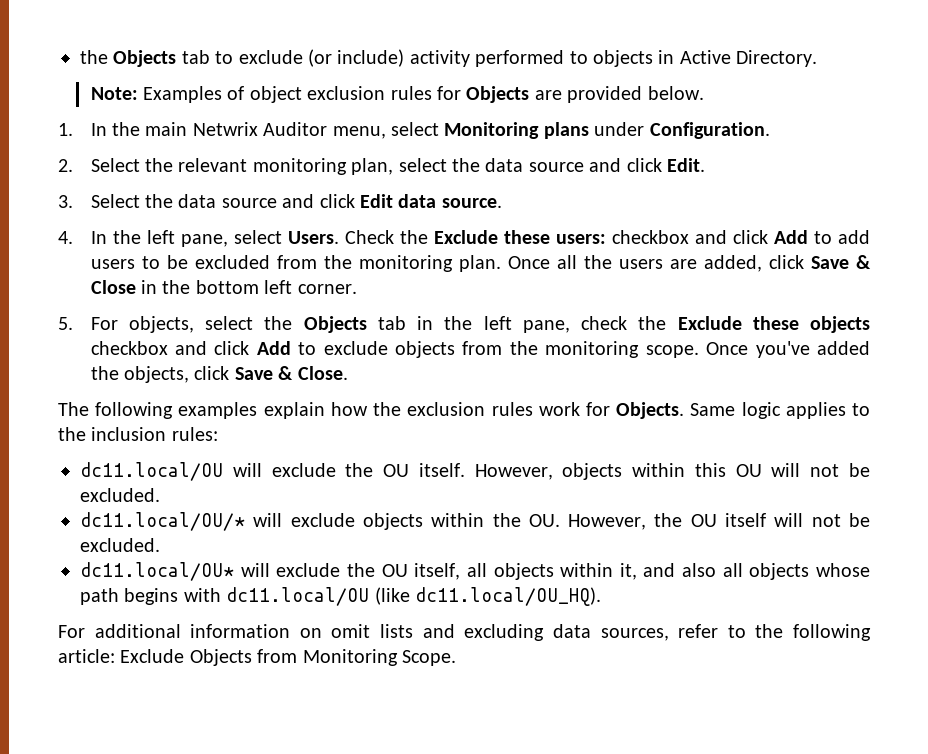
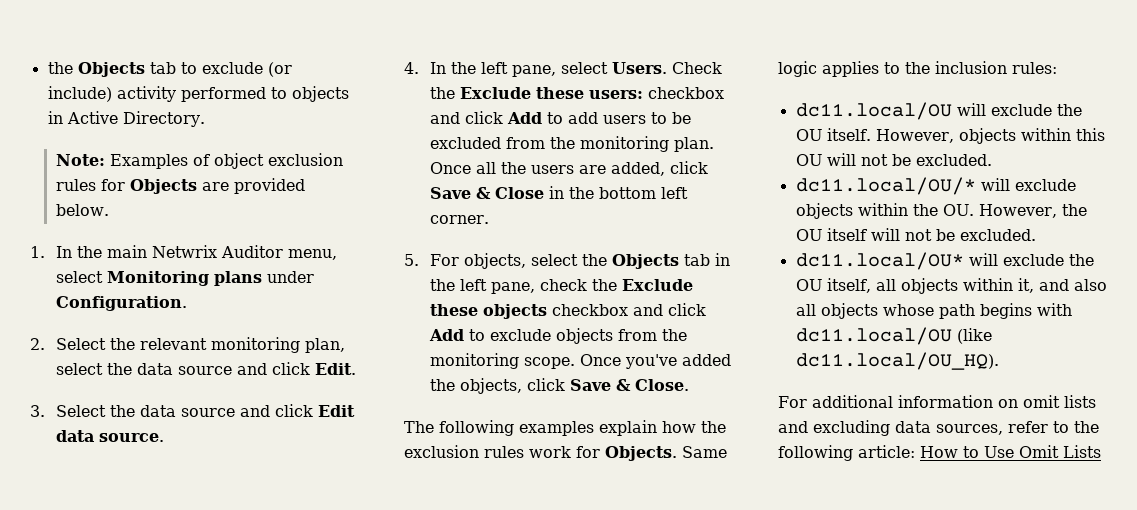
[120,649,456,666] Exclude Objects from Monitoring Scope. -> [920,445,1101,458] How to Use Omit Lists

